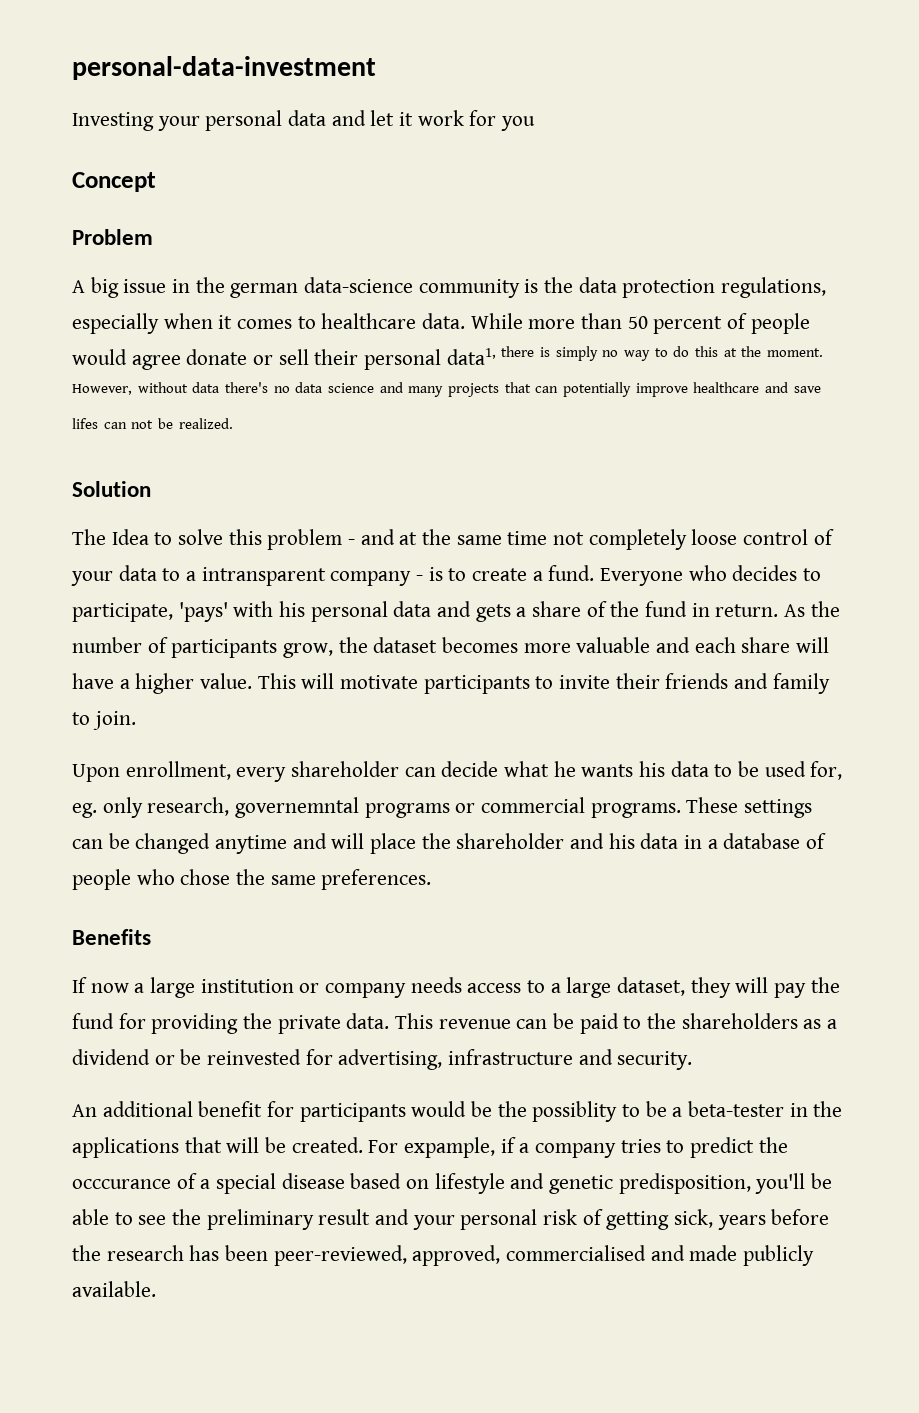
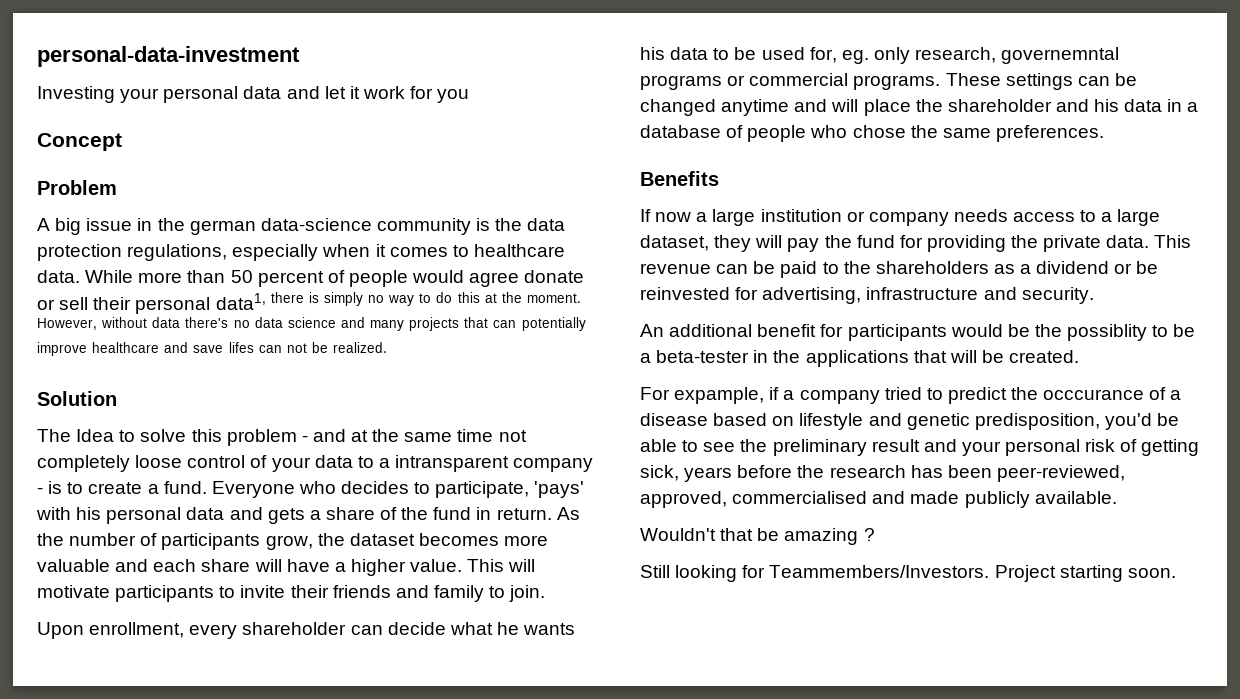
(363, 1145) none -> (1080, 356) //
[620,1139,661,1153] tries -> [884,387,922,400] tried
[216,1173,277,1194] special -> (1182, 395) none
[755,1173,806,1194] you'll -> [1104,413,1152,430] you'd
(156, 1289) none -> [640,528,875,545] [640,565,1176,582] // Wouldn't that be amazing ? // Still looking for Teammembers/Investors. Project starting soon.

